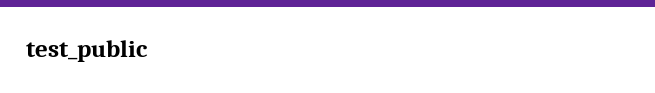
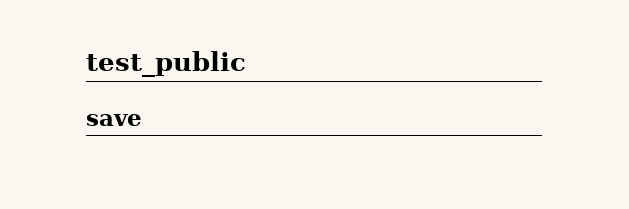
(148, 51) none -> [86,114,142,126] // save

